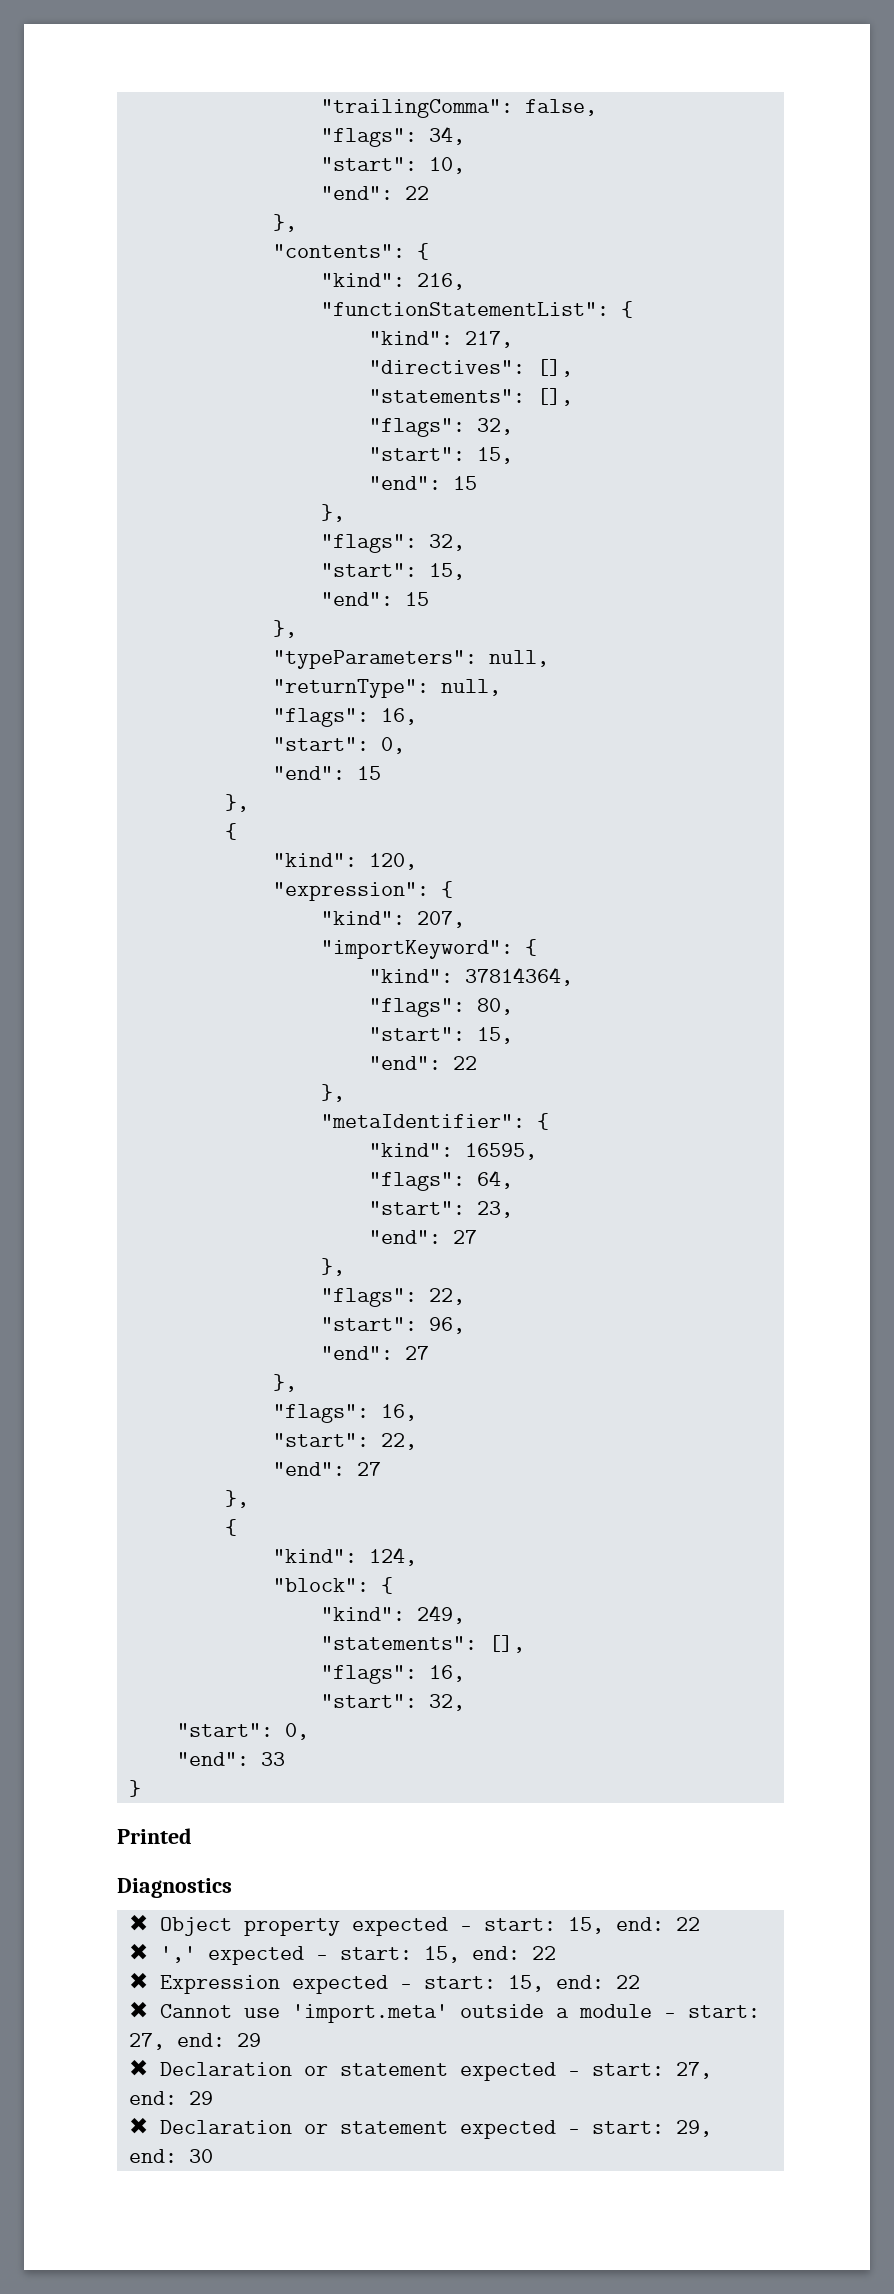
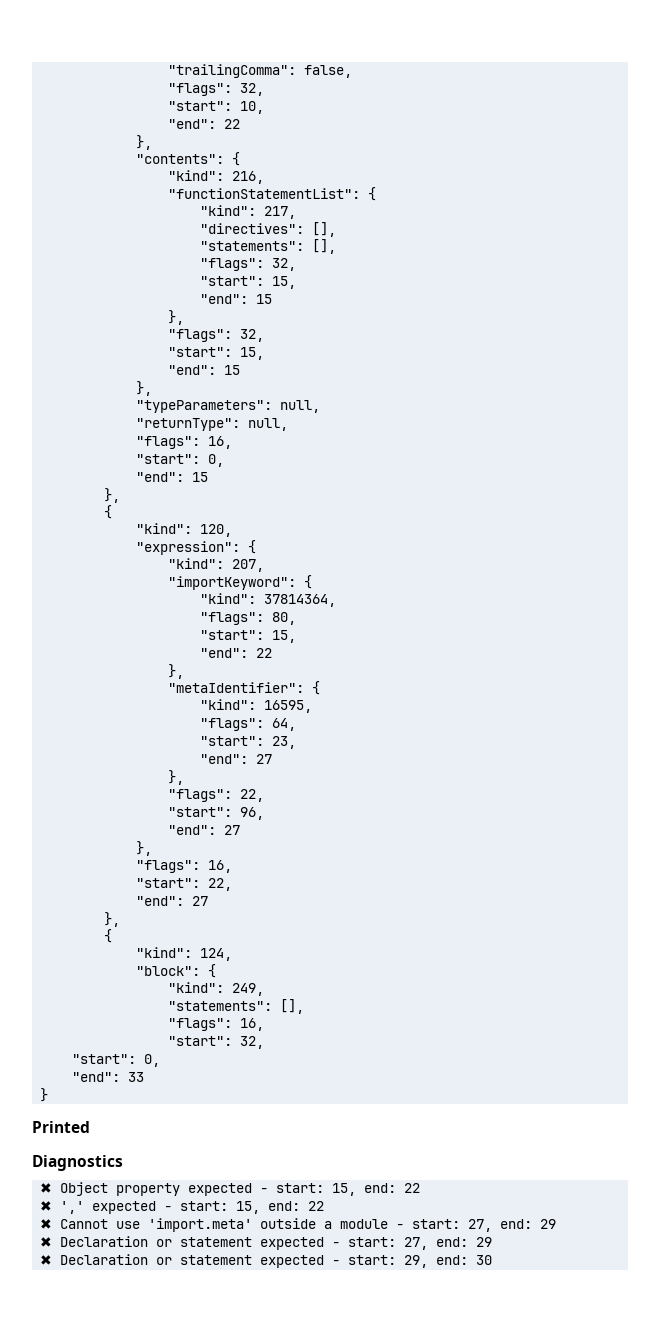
[429,126,466,145] 34, -> [240,83,265,96] 32,
[129,1972,641,1994] // ✖ Expression expected - start: 15, end: 22 -> (325, 1206) none

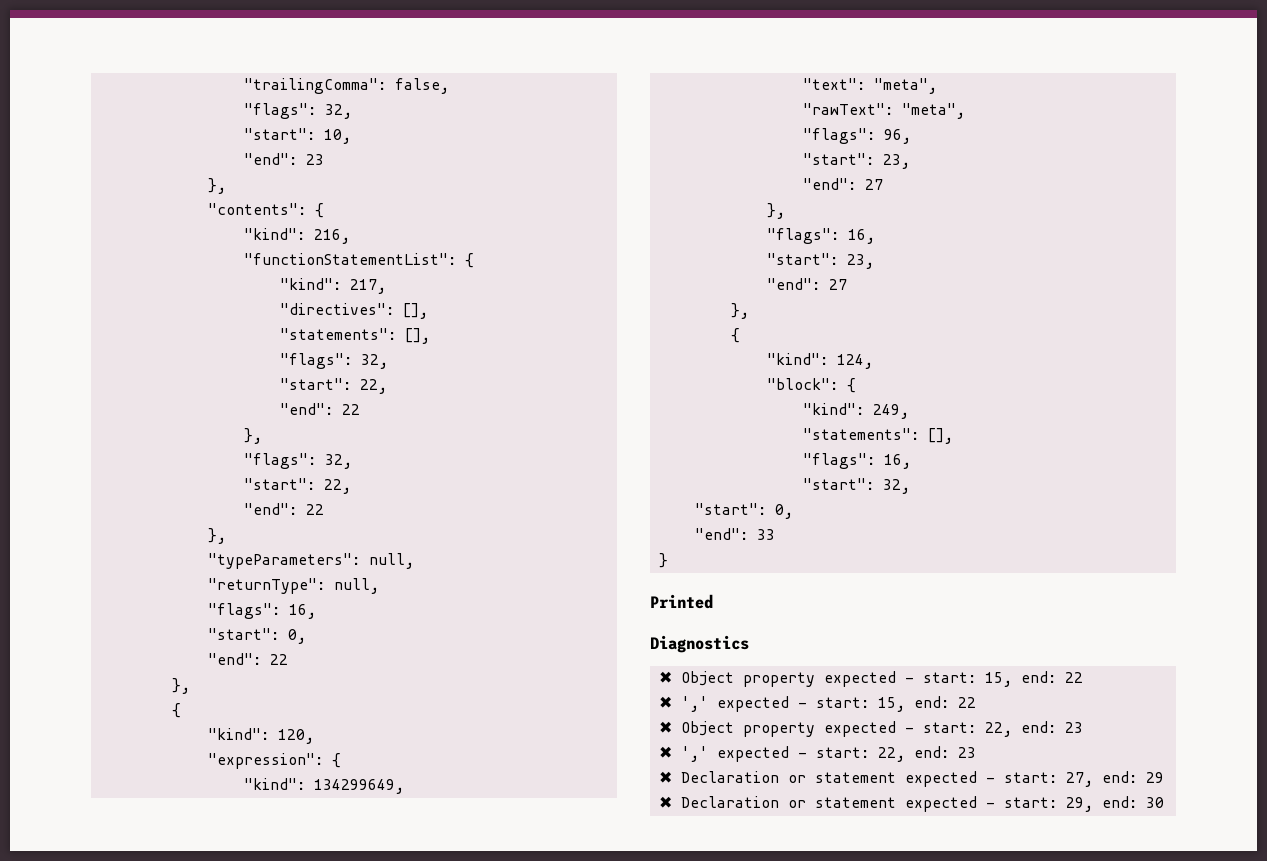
[224,119,241,129] 22 -> [306,154,325,165] 23
[272,276,297,289] [200,294,273,304] 15, // "end": 15 -> [360,379,388,394] [280,403,361,415] 22, // "end": 22
[240,347,265,360] [168,365,241,375] 15, // "end": 15 -> [324,479,352,494] [244,503,325,515] 22, // "end": 22
[192,472,209,482] 15 -> [270,654,289,665] 22
[232,559,265,572] [168,575,313,590] [200,593,337,607] [200,612,297,625] [200,630,297,643] [200,648,273,658] [168,664,185,679] [168,681,321,695] [200,699,313,713] [200,718,297,731] [200,736,297,749] [200,754,273,764] [168,770,185,785] [168,789,265,802] [168,807,265,820] [168,825,241,835] [136,841,153,856] [136,860,233,873] [136,878,233,891] 207, // "importKeyword": { // "kind": 37814364, // "flags": 80, // "start": 15, // "end": 22 // }, // "metaIdentifier": { // "kind": 16595, // "flags": 64, // "start": 23, // "end": 27 // }, // "flags": 22, // "start": 96, // "end": 27 // }, // "flags": 16, // "start": 22, -> [314,779,405,794] [803,78,938,94] [803,103,966,119] [803,128,912,144] [803,153,911,169] [803,178,884,190] [767,203,786,219] [767,228,876,244] [767,253,875,269] 134299649, // "text": "meta", // "rawText": "meta", // "flags": 96, // "start": 23, // "end": 27 // }, // "flags": 16, // "start": 23,
[60,1218,557,1232] Cannot use 'import.meta' outside a module - start: 27, end: 29 -> [681,721,1084,737] [659,746,977,762] Object property expected - start: 22, end: 23 // ✖ ',' expected - start: 22, end: 23

